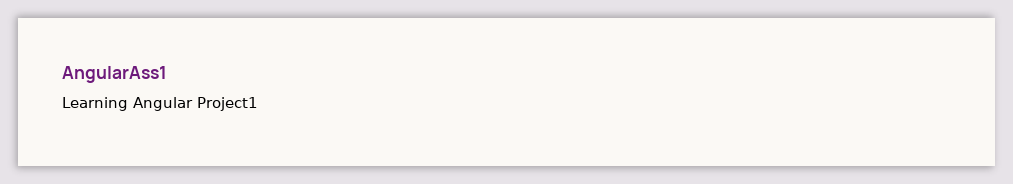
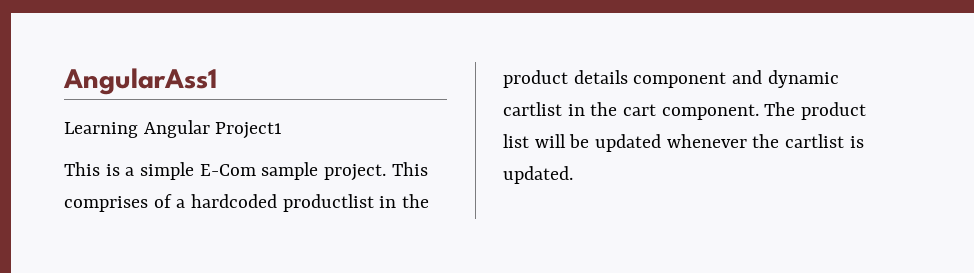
(258, 104) none -> [64,162,428,181] [64,194,430,212] [503,70,839,88] [503,102,867,120] [503,134,864,152] [503,166,573,184] // This is a simple E-Com sample project. This comprises of a hardcoded productlist in the product details component and dynamic cartlist in the cart component. The product list will be updated whenever the cartlist is updated.

